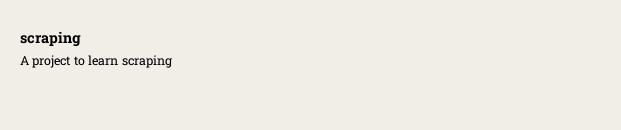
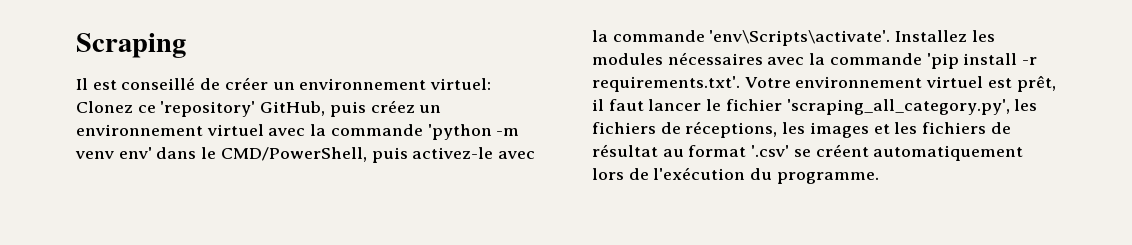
[20,31,81,47] [20,55,172,68] scraping // A project to learn scraping -> [76,33,186,58] [76,77,492,90] [76,100,442,117] [76,124,520,140] [75,147,536,163] [592,30,995,46] [592,52,1038,69] [592,75,1056,92] [592,99,1038,115] [592,121,1011,138] [592,144,1024,161] [592,167,879,184] Scraping // Il est conseillé de créer un environnement virtuel: Clonez ce 'repository' GitHub, puis créez un environnement virtuel avec la commande 'python -m venv env' dans le CMD/PowerShell, puis activez-le avec la commande 'env\Scripts\activate'. Installez les modules nécessaires avec la commande 'pip install -r requirements.txt'. Votre environnement virtuel est prêt, il faut lancer le fichier 'scraping_all_category.py', les fichiers de réceptions, les images et les fichiers de résultat au format '.csv' se créent automatiquement lors de l'exécution du programme.

